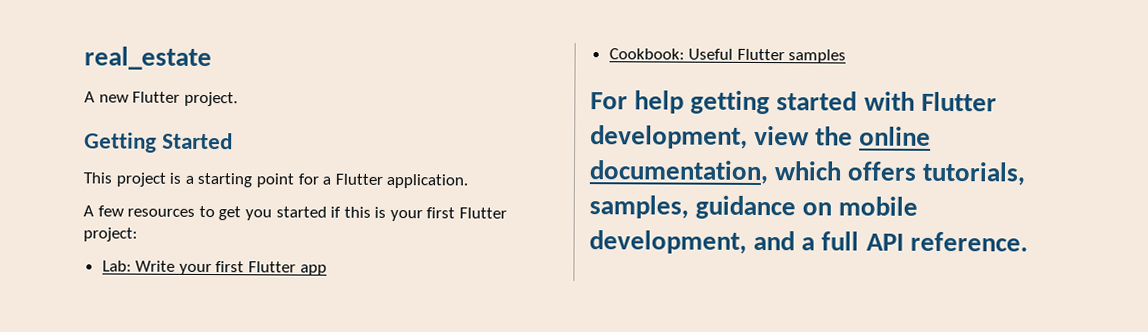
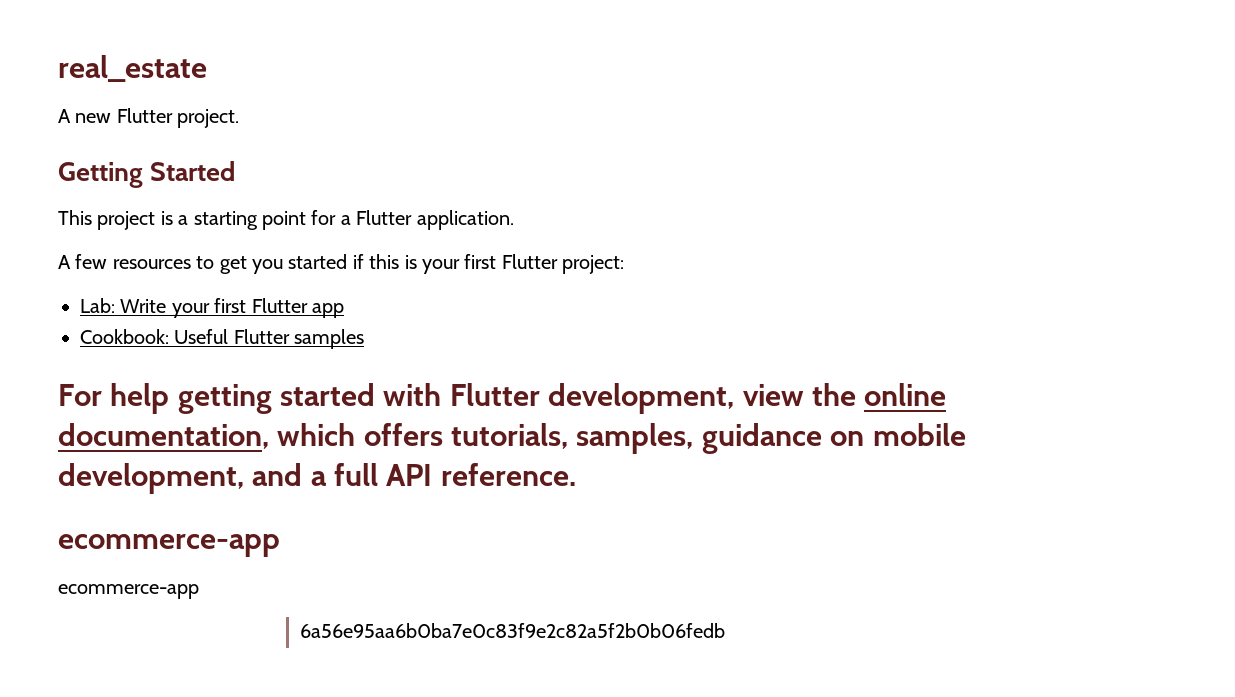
(1028, 241) none -> [58,534,280,557] [58,584,199,599] [300,623,726,638] // ecommerce-app // ecommerce-app // 6a56e95aa6b0ba7e0c83f9e2c82a5f2b0b06fedb

